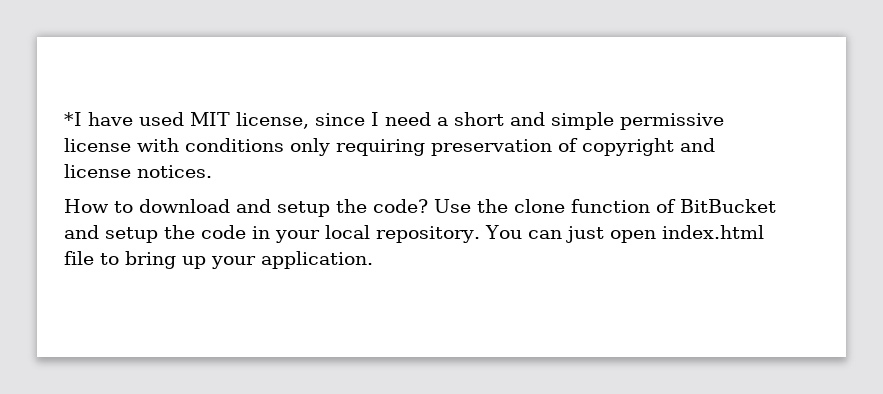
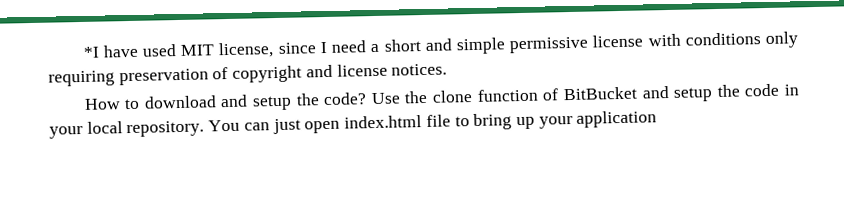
[261,251,373,269] application. -> [576,110,658,128] application

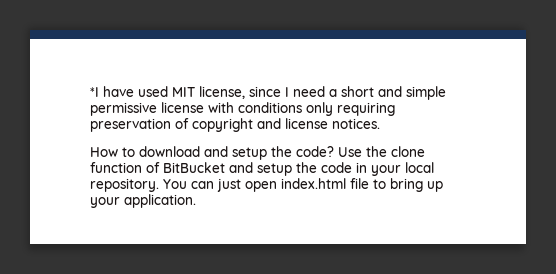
[576,110,658,128] application -> [124,194,196,208] application.

